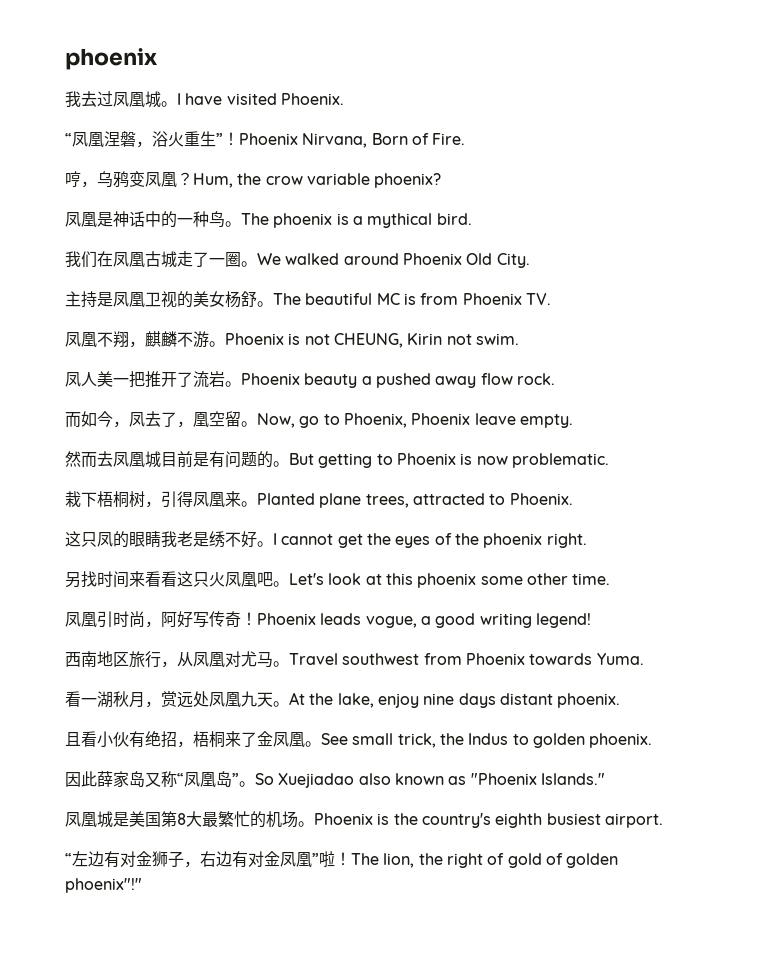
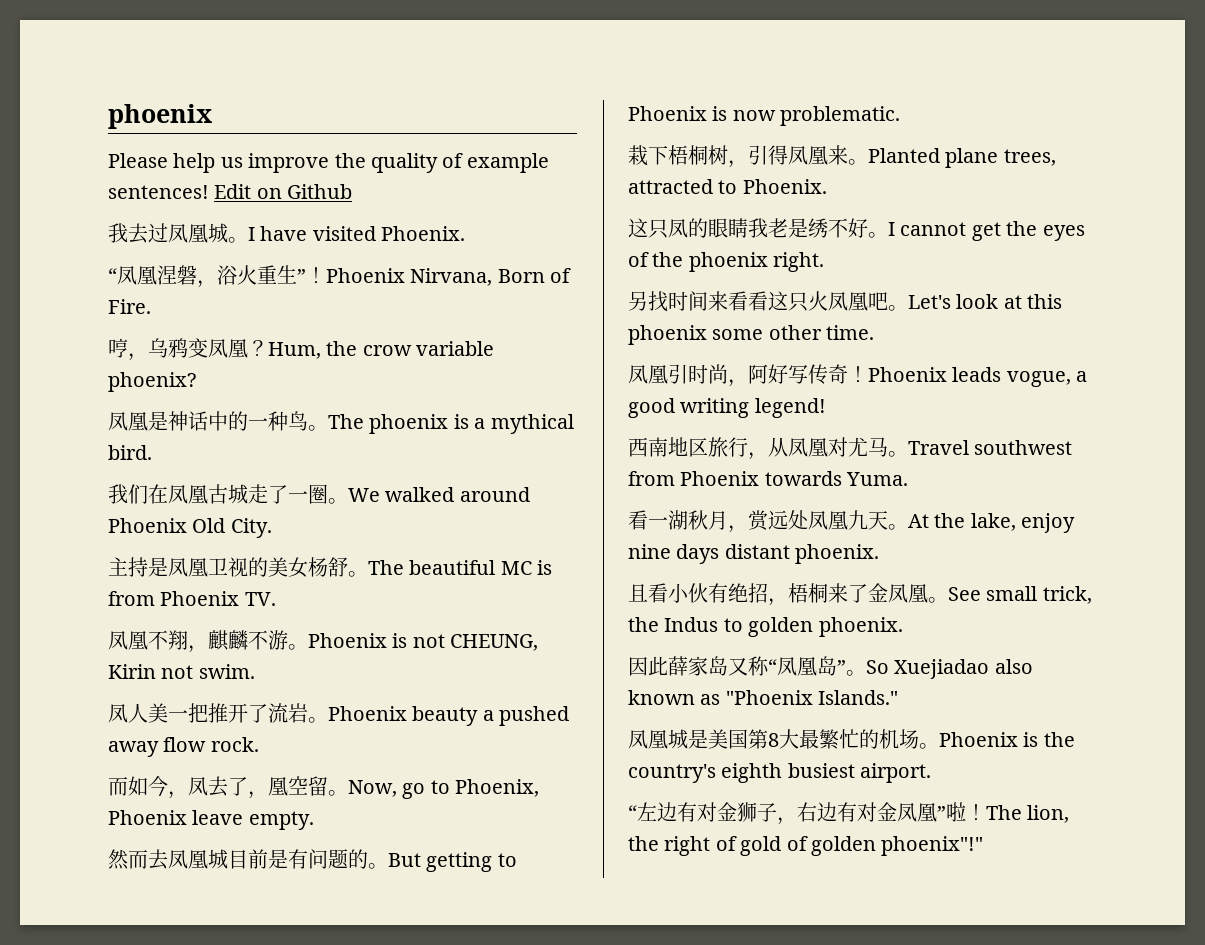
[65,48,158,70] phoenix -> [108,104,212,129] [108,153,549,173] [108,184,353,199] phoenix // Please help us improve the quality of example sentences! Edit on Github

